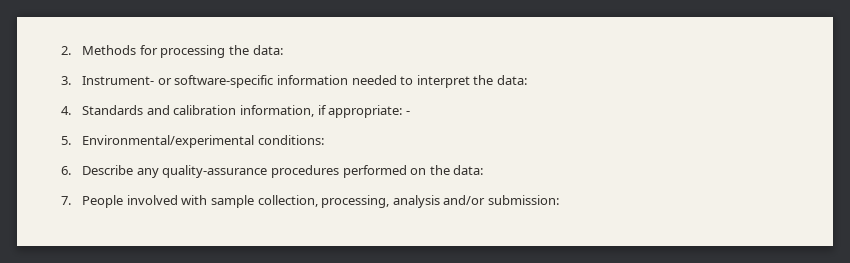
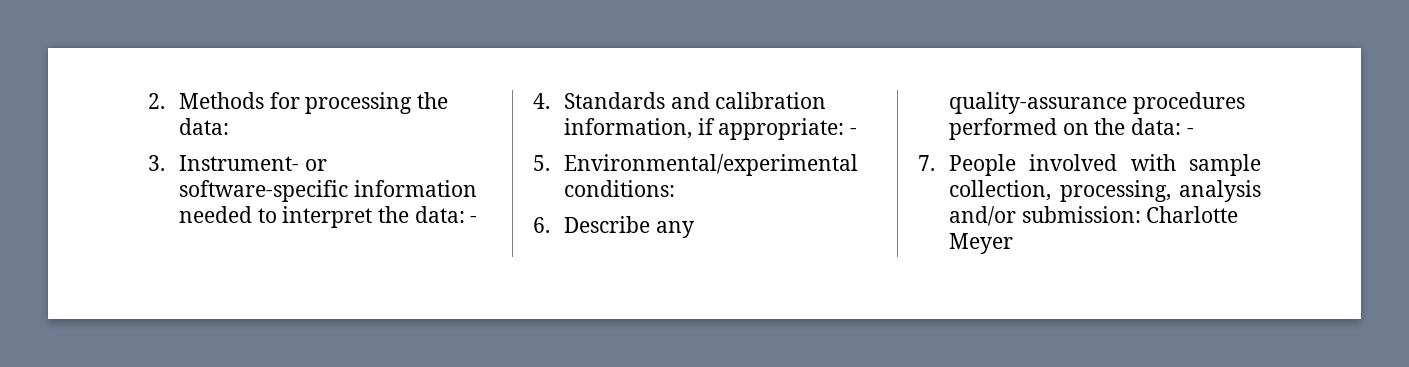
(527, 80) none -> [470,216,478,223] -
(484, 170) none -> [1186,128,1194,135] -
(559, 200) none -> [1146,206,1239,223] [949,233,1014,254] Charlotte Meyer

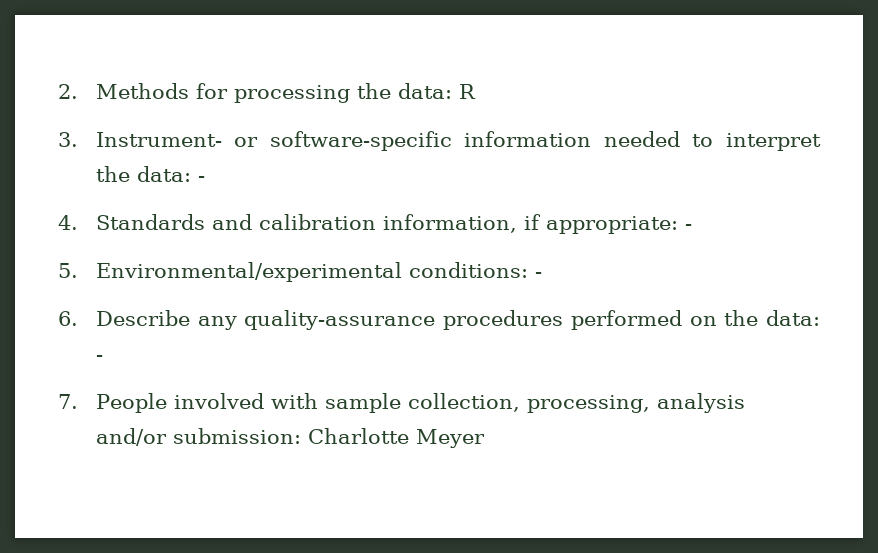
(230, 126) none -> [458,84,476,99] R
(676, 188) none -> [534,272,542,278] -

